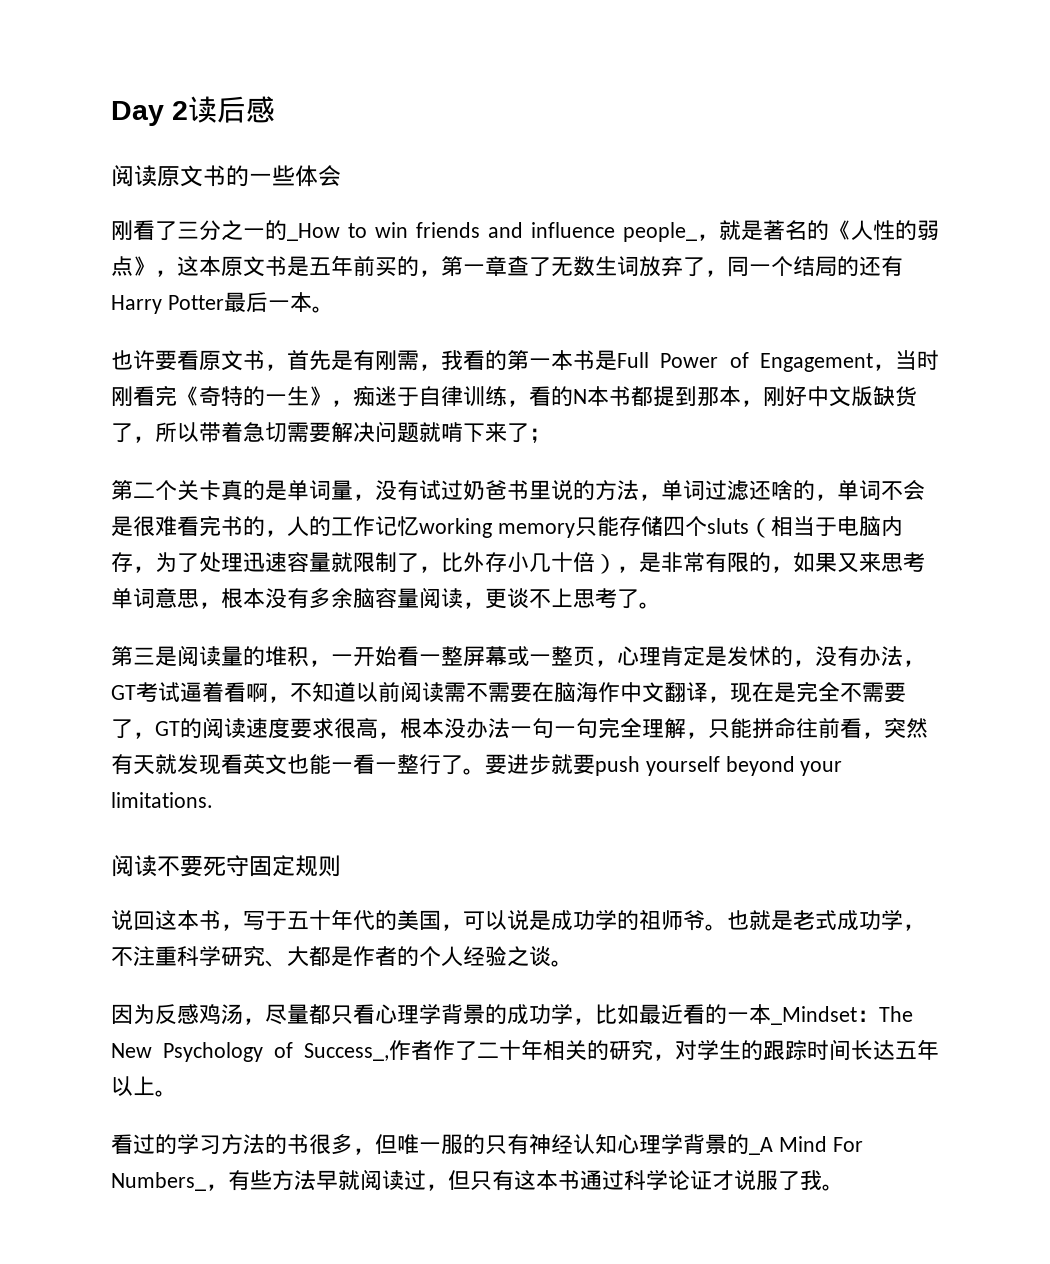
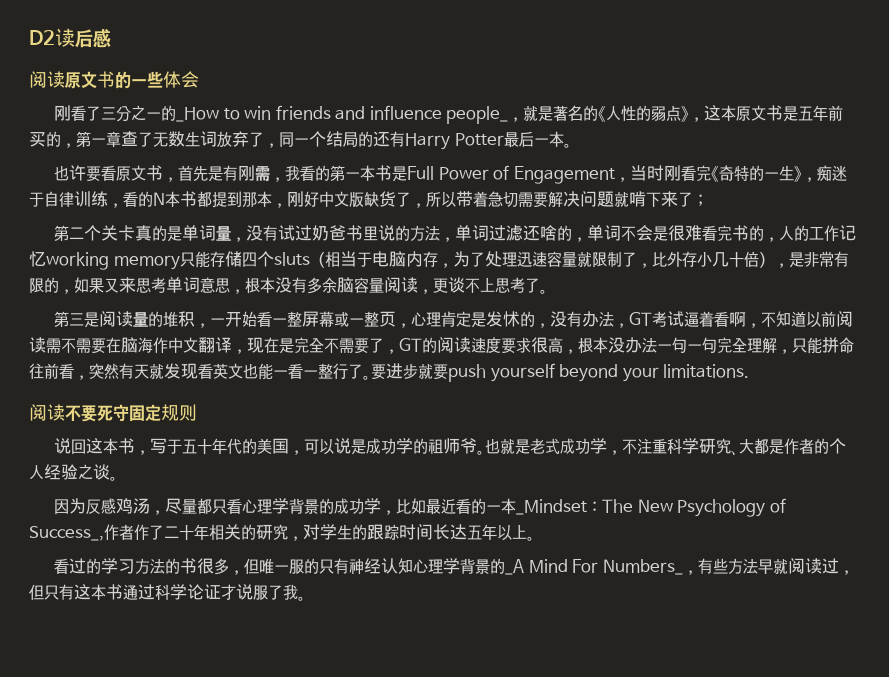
[111,101,188,126] Day 2 -> [29,30,55,45] D2

